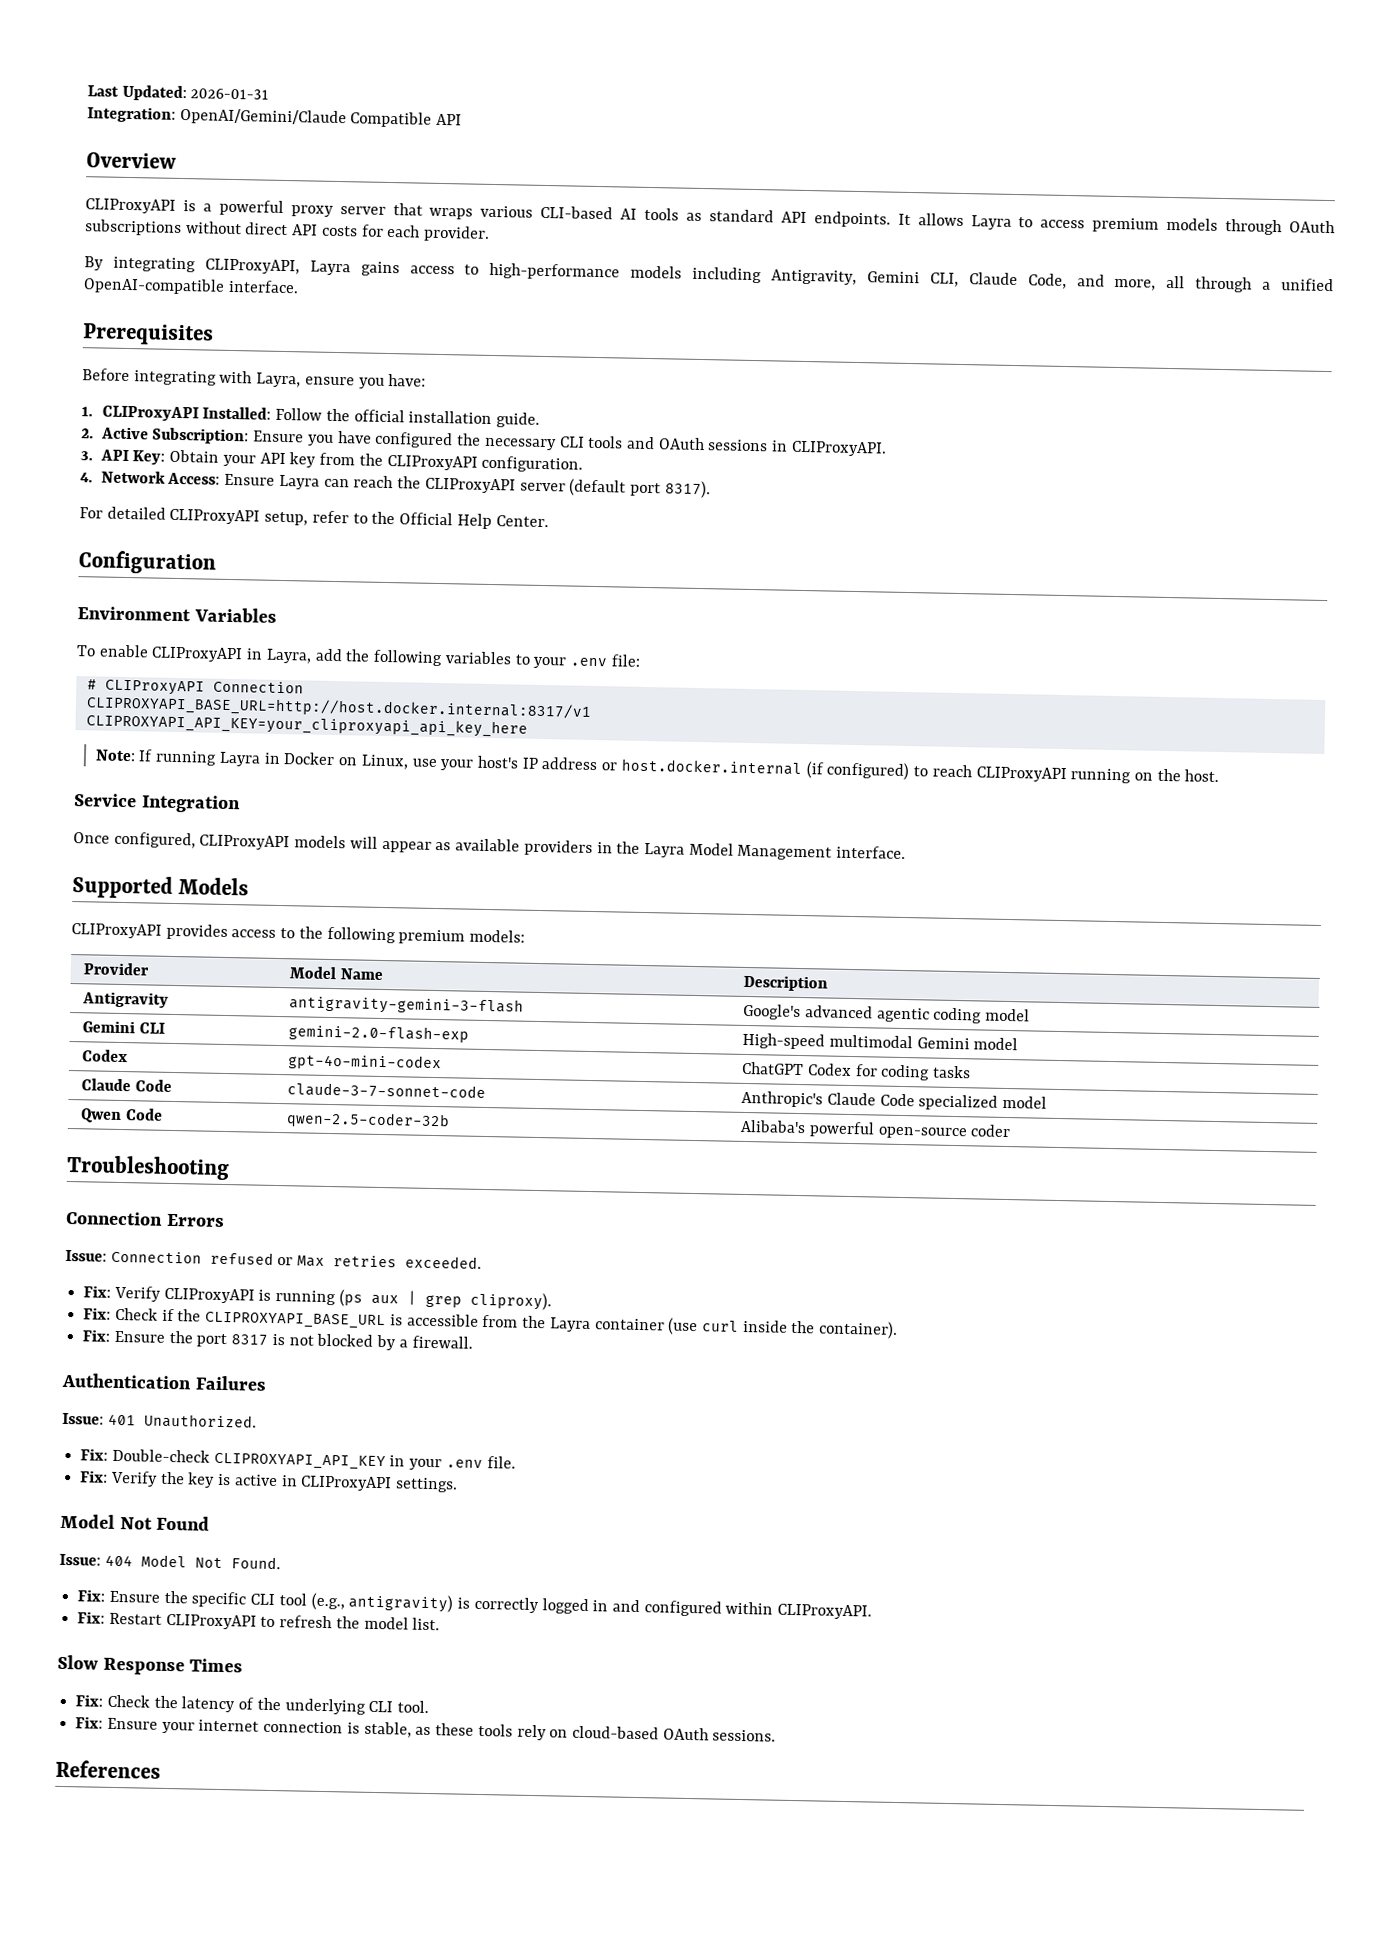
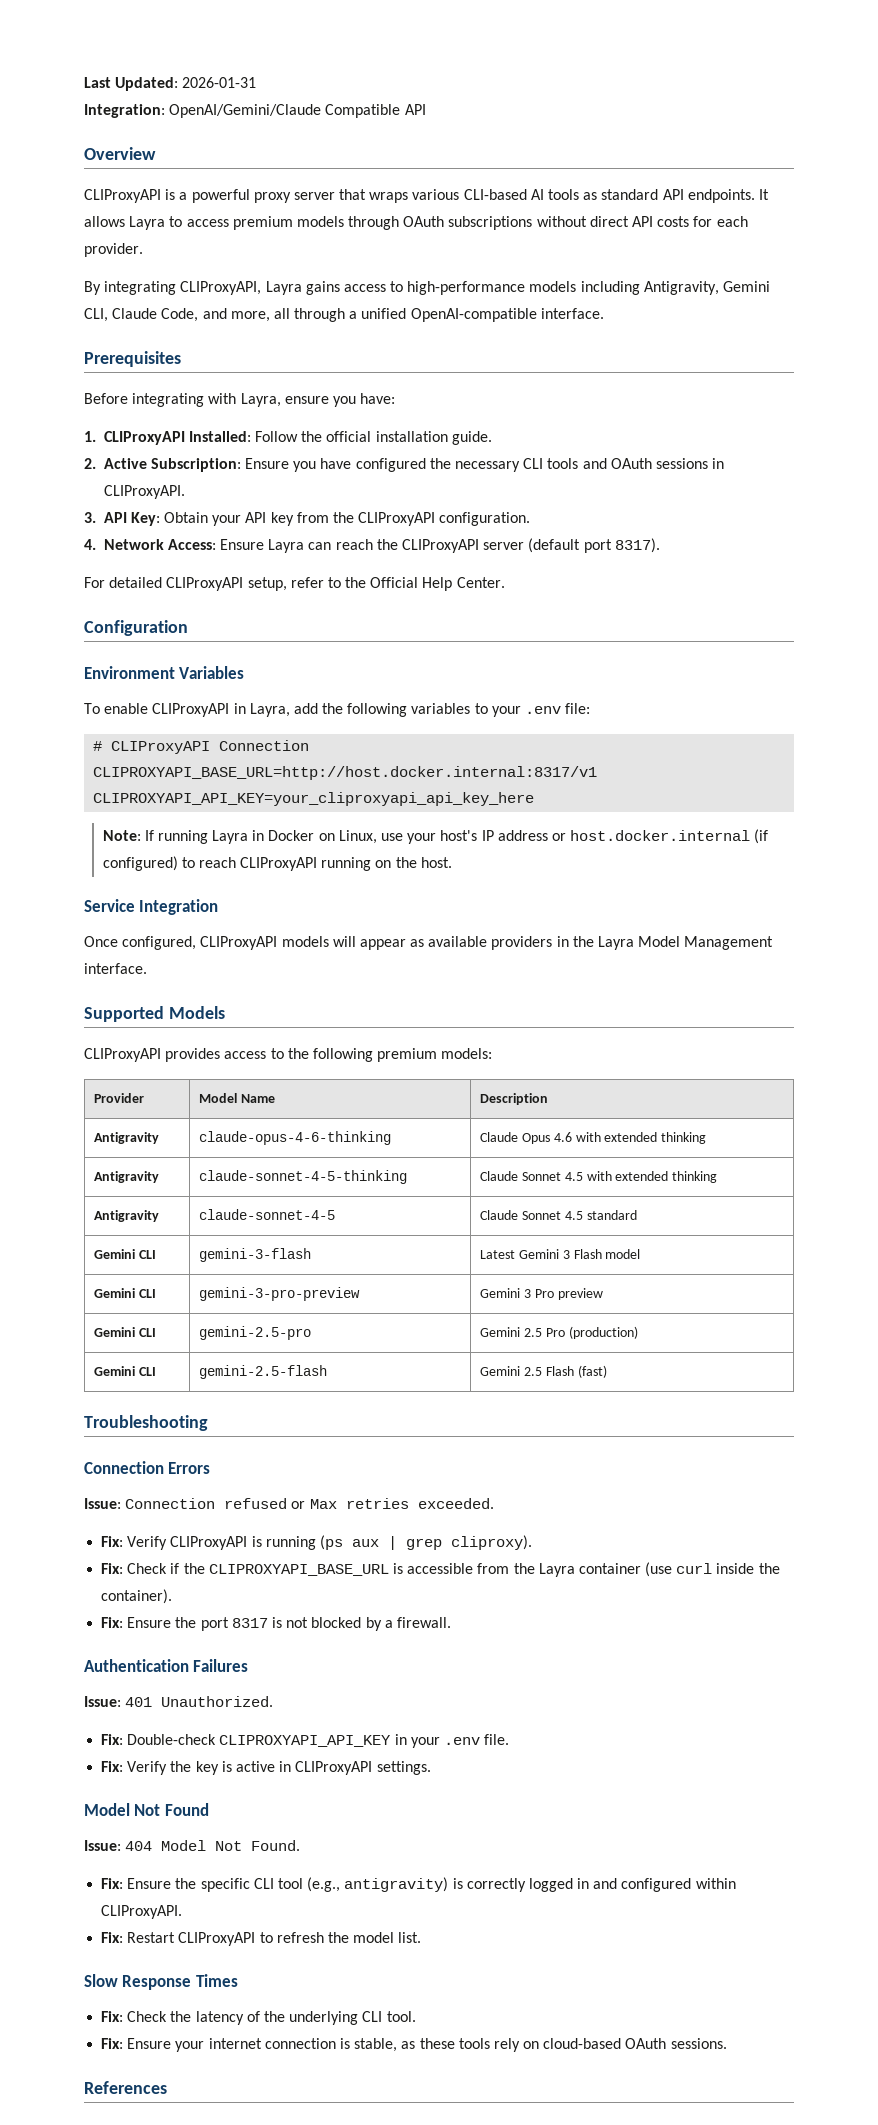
[289,995,525,1016] [743,1003,1031,1024] [82,1020,166,1034] [288,1024,470,1043] [742,1032,1019,1051] [82,1049,129,1063] [288,1053,443,1072] [742,1061,972,1081] [81,1078,173,1092] [287,1082,487,1100] [741,1090,1048,1111] [80,1108,164,1124] [286,1111,451,1130] [740,1119,1012,1140] antigravity-gemini-3-flash | Google's advanced agentic coding model // Gemini CLI | gemini-2.0-flash-exp | High-speed multimodal Gemini model // Codex | gpt-4o-mini-codex | ChatGPT Codex for coding tasks // Claude Code | claude-3-7-sonnet-code | Anthropic's Claude Code specialized model // Qwen Code | qwen-2.5-coder-32b | Alibaba's powerful open-source coder -> [199,1131,392,1145] [480,1132,707,1144] [94,1171,160,1183] [199,1170,408,1184] [480,1171,718,1183] [94,1210,160,1222] [199,1209,336,1220] [480,1210,637,1220] [94,1249,157,1259] [199,1248,312,1262] [480,1249,641,1259] [94,1288,157,1298] [199,1287,361,1301] [480,1288,603,1300] [94,1327,157,1337] [199,1326,312,1340] [480,1326,638,1339] [94,1366,157,1376] [199,1365,328,1379] [480,1365,607,1378] claude-opus-4-6-thinking | Claude Opus 4.6 with extended thinking // Antigravity | claude-sonnet-4-5-thinking | Claude Sonnet 4.5 with extended thinking // Antigravity | claude-sonnet-4-5 | Claude Sonnet 4.5 standard // Gemini CLI | gemini-3-flash | Latest Gemini 3 Flash model // Gemini CLI | gemini-3-pro-preview | Gemini 3 Pro preview // Gemini CLI | gemini-2.5-pro | Gemini 2.5 Pro (production) // Gemini CLI | gemini-2.5-flash | Gemini 2.5 Flash (fast)

